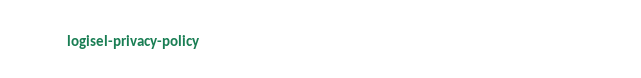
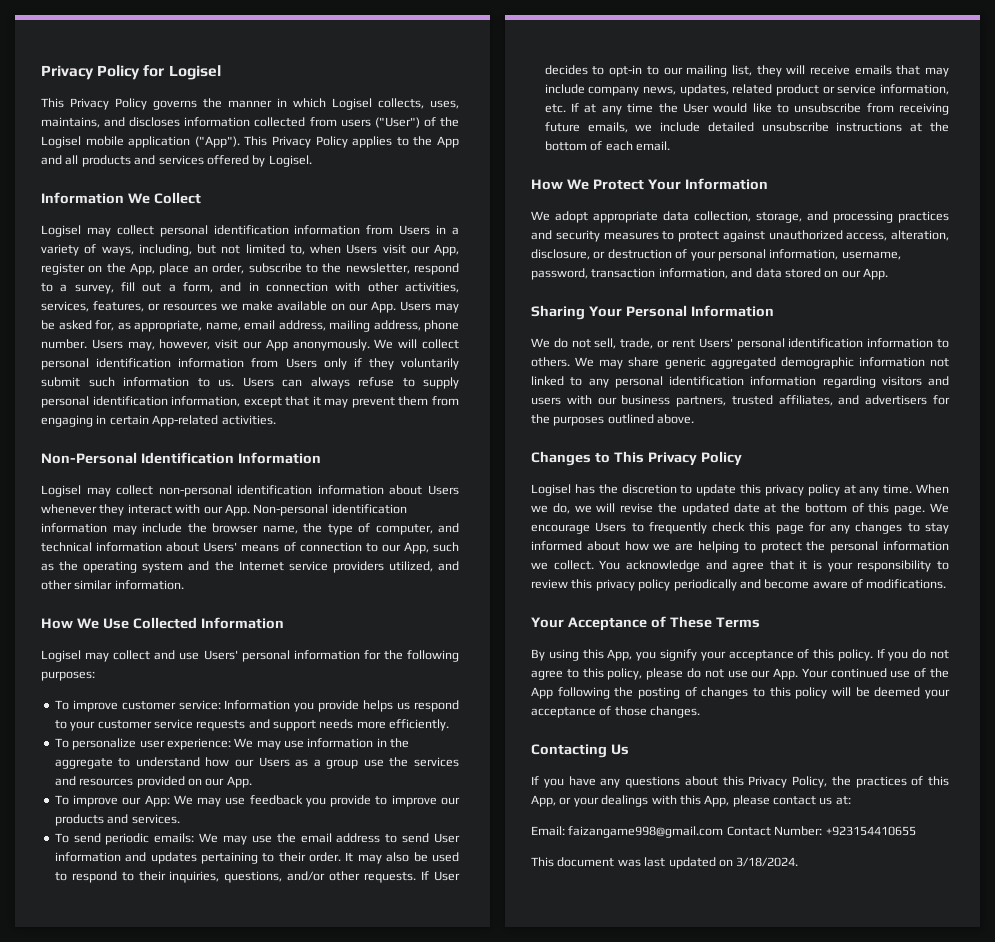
[67,35,200,49] logisel-privacy-policy -> [41,65,221,80] [41,98,459,110] [41,117,459,128] [41,136,460,148] [41,155,312,167] [41,192,201,204] [41,225,460,237] [41,244,459,256] [41,263,460,275] [41,282,459,294] [41,301,459,313] [41,320,459,332] [41,339,460,351] [41,358,459,370] [41,377,459,389] [41,396,459,408] [41,415,276,427] [41,452,321,464] [41,485,459,497] [41,504,407,516] [41,523,459,535] [41,542,460,554] [41,561,460,573] [41,580,184,590] [41,617,284,629] [41,650,459,662] [41,671,95,681] [54,700,460,712] [54,719,450,731] [54,738,410,750] [54,757,459,769] [54,776,252,788] [54,795,460,807] [54,814,180,826] [54,833,461,845] [54,852,459,864] [54,871,461,883] [544,65,949,77] [544,84,949,96] [544,103,949,115] [544,122,949,133] [544,141,670,151] [531,178,768,190] [531,211,949,223] [531,230,949,242] [531,249,901,261] [531,268,888,280] [531,305,774,320] [531,338,949,350] [531,357,949,369] [531,376,949,388] [531,395,950,407] [531,414,695,426] [531,451,742,466] [531,484,949,496] [531,503,949,515] [531,522,949,534] [531,541,949,553] [531,560,949,572] [531,579,947,591] [531,616,760,631] [531,649,949,661] [531,668,949,680] [531,687,950,699] [531,706,701,718] [531,744,629,758] [531,776,949,788] [531,795,851,807] [531,826,916,838] [531,857,799,869] Privacy Policy for Logisel // This Privacy Policy governs the manner in which Logisel collects, uses, maintains, and discloses information collected from users ("User") of the Logisel mobile application ("App"). This Privacy Policy applies to the App and all products and services offered by Logisel. // Information We Collect // Logisel may collect personal identification information from Users in a variety of ways, including, but not limited to, when Users visit our App, register on the App, place an order, subscribe to the newsletter, respond to a survey, fill out a form, and in connection with other activities, services, features, or resources we make available on our App. Users may be asked for, as appropriate, name, email address, mailing address, phone number. Users may, however, visit our App anonymously. We will collect personal identification information from Users only if they voluntarily submit such information to us. Users can always refuse to supply personal identification information, except that it may prevent them from engaging in certain App-related activities. // Non-Personal Identification Information // Logisel may collect non-personal identification information about Users whenever they interact with our App. Non-personal identification information may include the browser name, the type of computer, and technical information about Users' means of connection to our App, such as the operating system and the Internet service providers utilized, and other similar information. // How We Use Collected Information // Logisel may collect and use Users' personal information for the following purposes: // To improve customer service: Information you provide helps us respond to your customer service requests and support needs more efficiently. // To personalize user experience: We may use information in the aggregate to understand how our Users as a group use the services and resources provided on our App. // To improve our App: We may use feedback you provide to improve our products and services. // To send periodic emails: We may use the email address to send User information and updates pertaining to their order. It may also be used to respond to their inquiries, questions, and/or other requests. If User decides to opt-in to our mailing list, they will receive emails that may include company news, updates, related product or service information, etc. If at any time the User would like to unsubscribe from receiving future emails, we include detailed unsubscribe instructions at the bottom of each email. // How We Protect Your Information // We adopt appropriate data collection, storage, and processing practices and security measures to protect against unauthorized access, alteration, disclosure, or destruction of your personal information, username, password, transaction information, and data stored on our App. // Sharing Your Personal Information // We do not sell, trade, or rent Users' personal identification information to others. We may share generic aggregated demographic information not linked to any personal identification information regarding visitors and users with our business partners, trusted affiliates, and advertisers for the purposes outlined above. // Changes to This Privacy Policy // Logisel has the discretion to update this privacy policy at any time. When we do, we will revise the updated date at the bottom of this page. We encourage Users to frequently check this page for any changes to stay informed about how we are helping to protect the personal information we collect. You acknowledge and agree that it is your responsibility to review this privacy policy periodically and become aware of modifications. // Your Acceptance of These Terms // By using this App, you signify your acceptance of this policy. If you do not agree to this policy, please do not use our App. Your continued use of the App following the posting of changes to this policy will be deemed your acceptance of those changes. // Contacting Us // If you have any questions about this Privacy Policy, the practices of this App, or your dealings with this App, please contact us at: // Email: faizangame998@gmail.com Contact Number: +923154410655 // This document was last updated on 3/18/2024.

